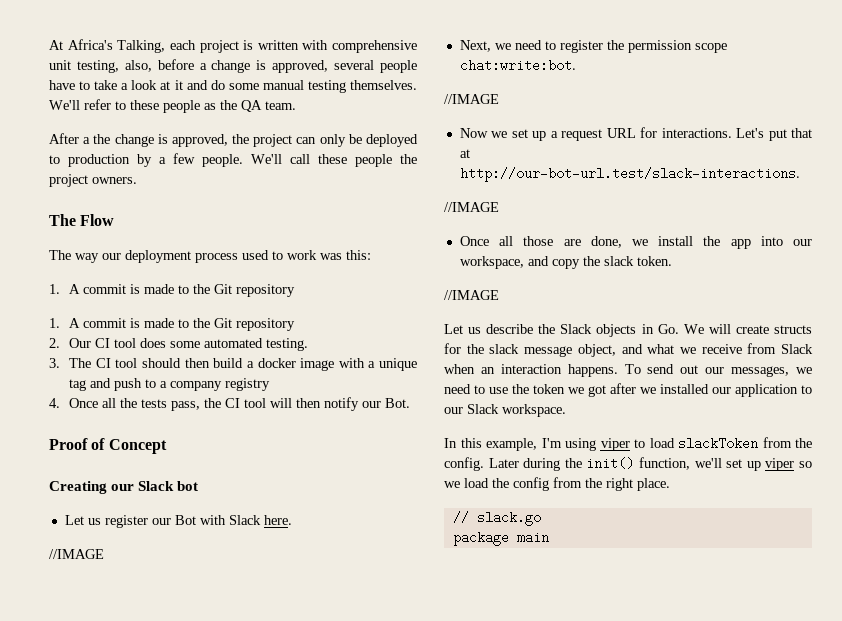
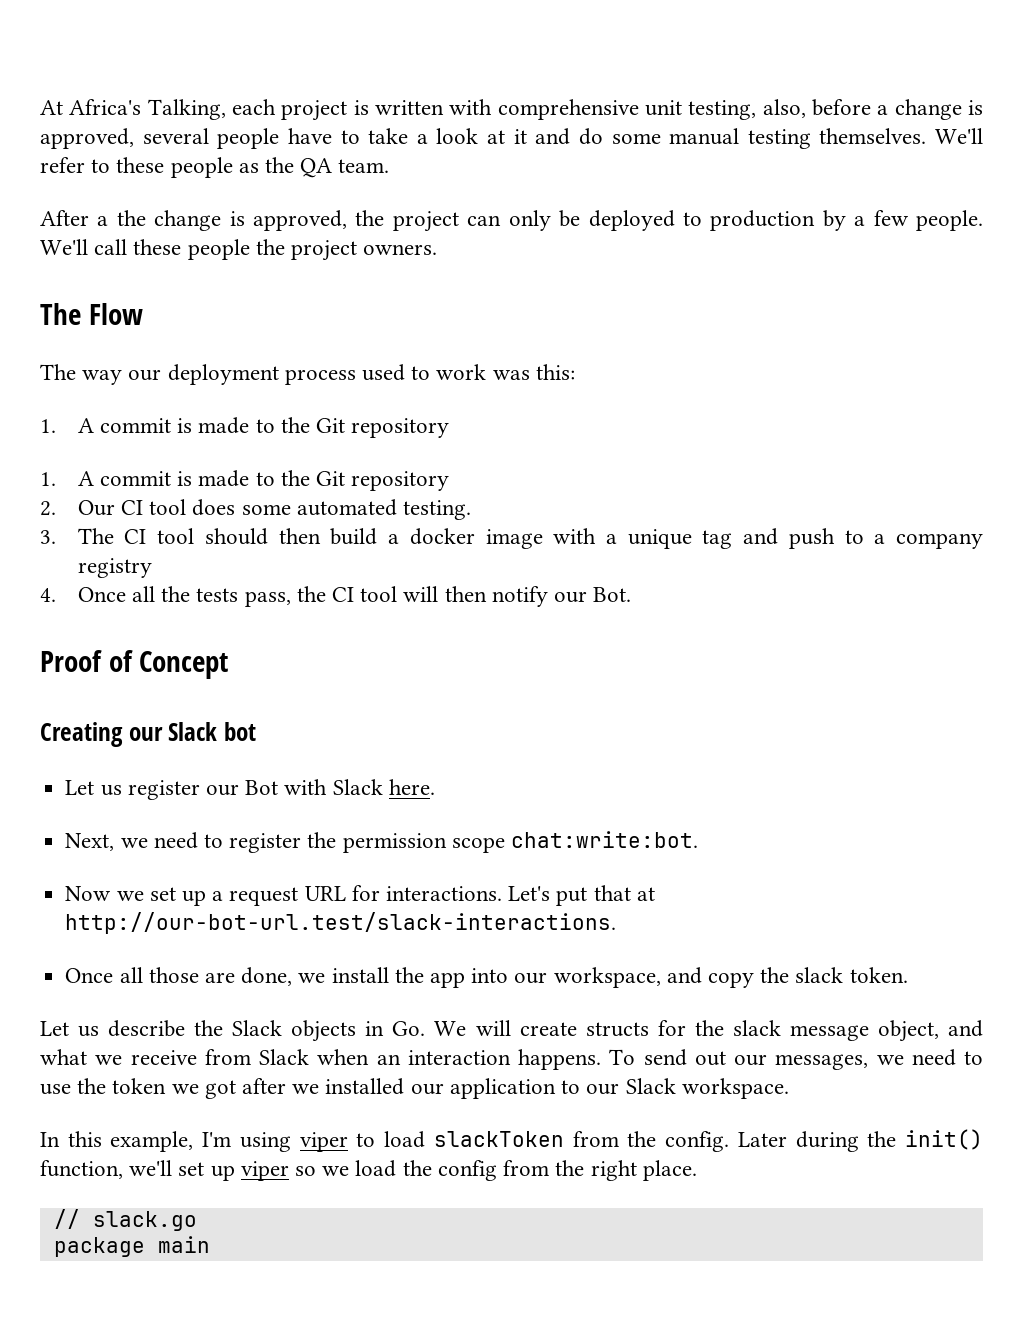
[49,549,104,559] // //IMAGE -> (435, 787) none
[444,94,499,104] // //IMAGE -> (698, 839) none
[444,202,499,212] // //IMAGE -> (617, 923) none
[444,290,499,300] // //IMAGE -> (908, 975) none

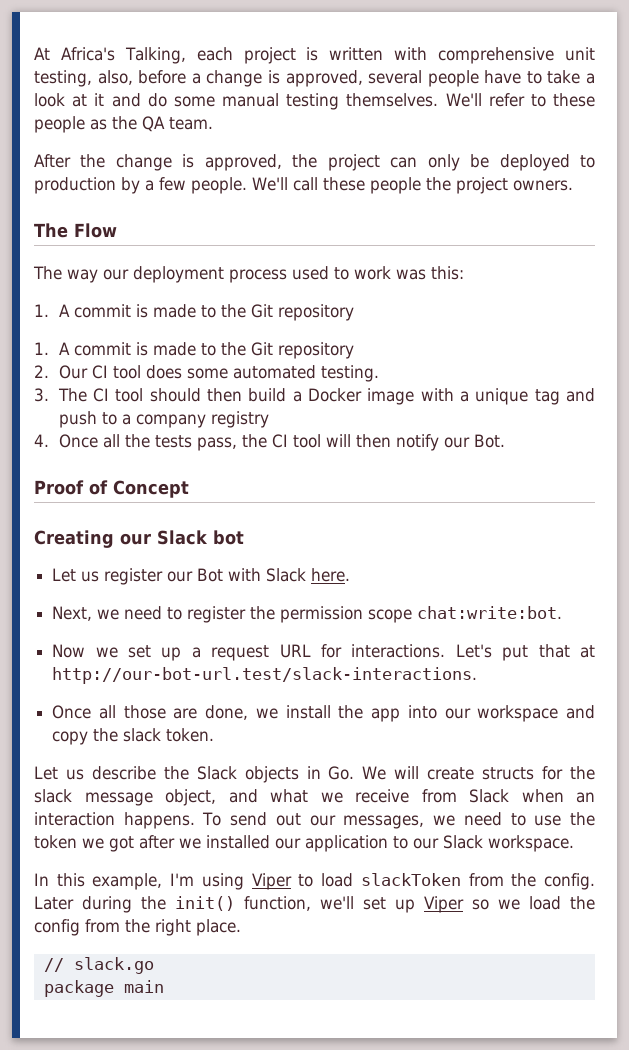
[97,216,109,226] a -> (71, 161) none
[409,528,475,545] docker -> [308,388,363,402] Docker
[553,967,661,988] workspace, -> [477,705,559,722] workspace
[299,1132,348,1152] viper -> [251,873,292,890] Viper
[240,1161,289,1181] viper -> [424,896,464,913] Viper

